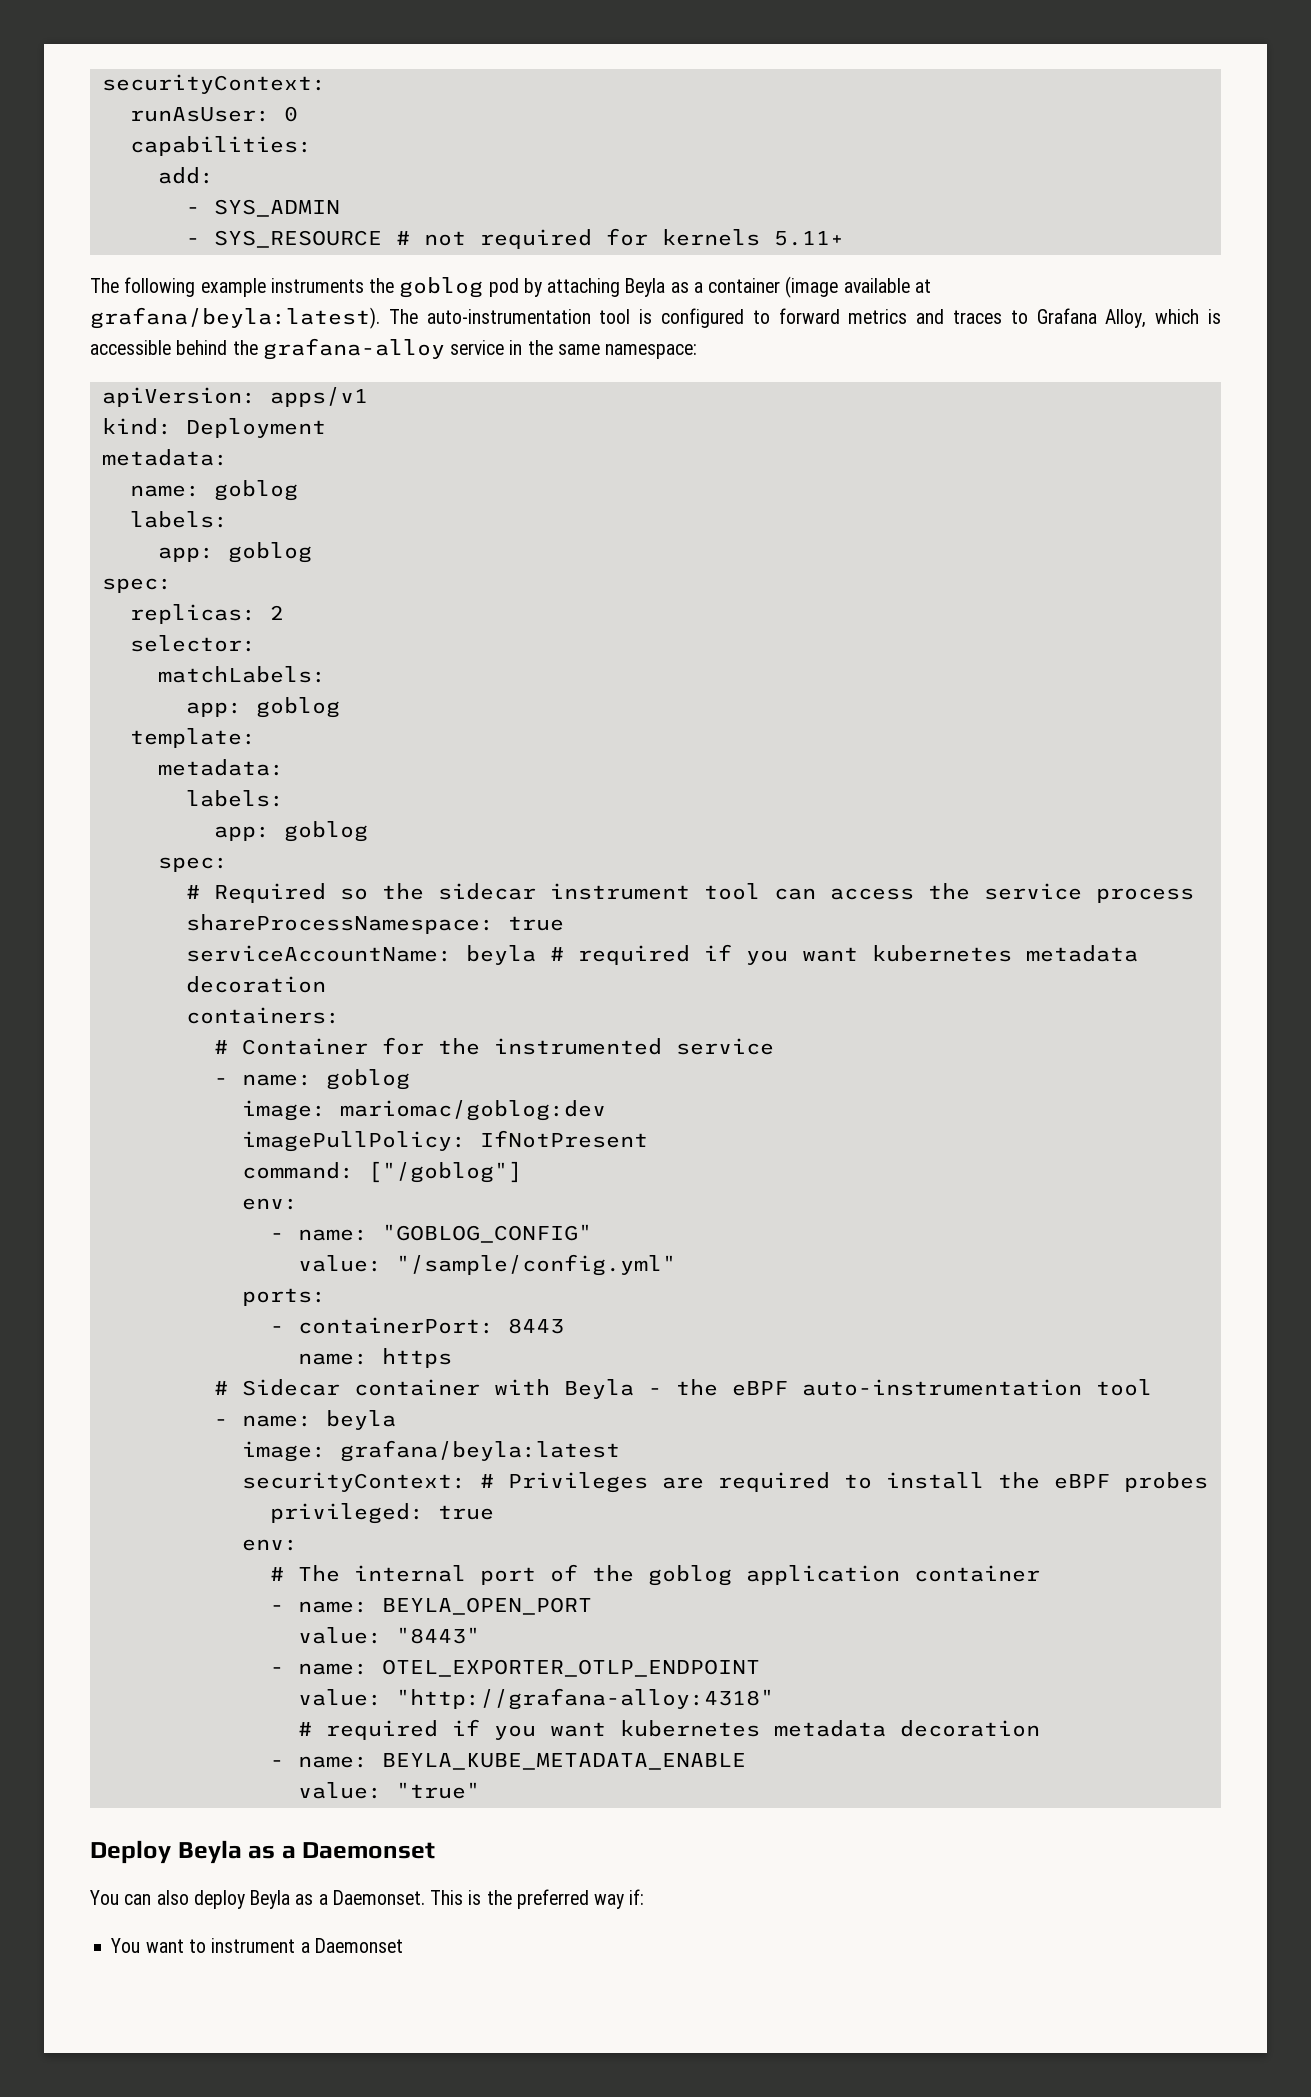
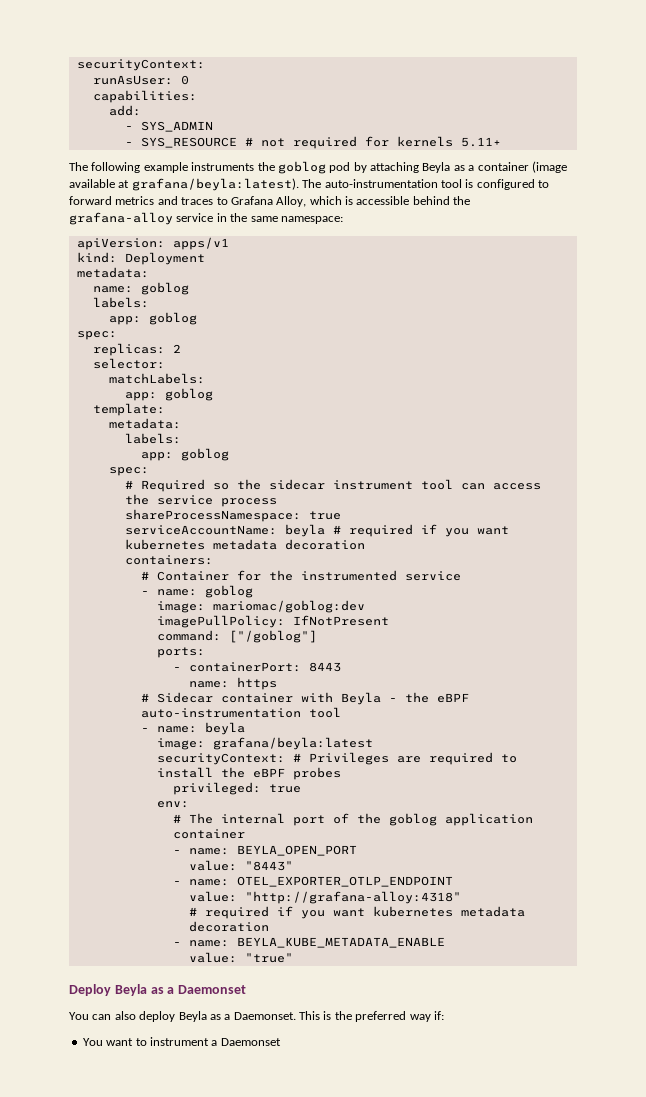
[241,1198,298,1210] [269,1224,592,1243] [297,1254,676,1276] // env: // - name: "GOBLOG_CONFIG" // value: "/sample/config.yml" -> (317, 636) none

